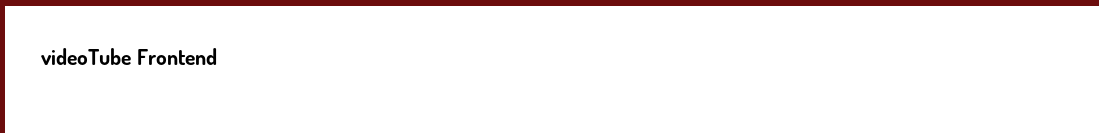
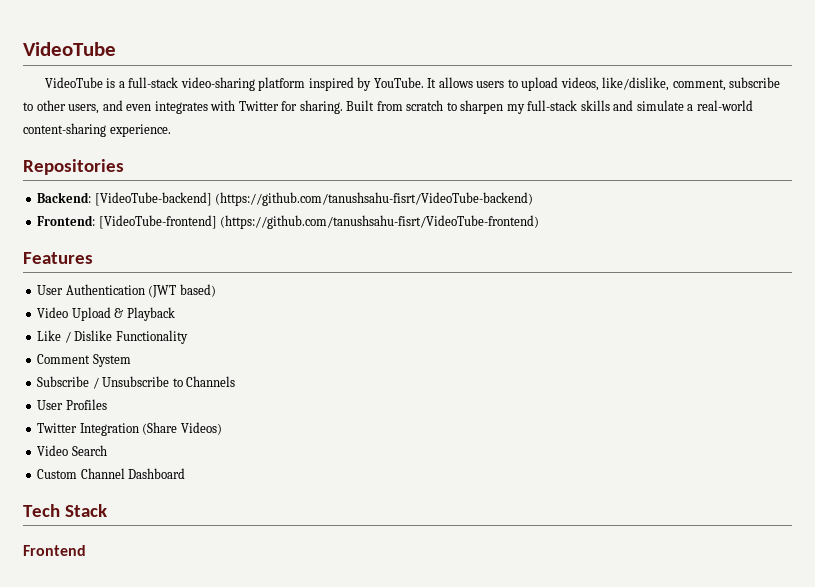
[41,48,131,65] videoTube -> [23,42,116,56] [44,77,781,91] [23,100,753,114] [23,123,171,137] [23,159,124,175] [37,192,534,206] [37,215,540,229] [23,252,93,264] [37,284,216,298] [37,307,175,321] [37,330,188,344] [37,354,131,367] [37,376,236,389] [37,399,107,410] [37,422,222,436] [37,445,107,456] [37,468,186,479] [23,504,107,517] VideoTube // VideoTube is a full-stack video-sharing platform inspired by YouTube. It allows users to upload videos, like/dislike, comment, subscribe to other users, and even integrates with Twitter for sharing. Built from scratch to sharpen my full-stack skills and simulate a real-world content-sharing experience. // Repositories // Backend: [VideoTube-backend] (https://github.com/tanushsahu-fisrt/VideoTube-backend) // Frontend: [VideoTube-frontend] (https://github.com/tanushsahu-fisrt/VideoTube-frontend) // Features // User Authentication (JWT based) // Video Upload & Playback // Like / Dislike Functionality // Comment System // Subscribe / Unsubscribe to Channels // User Profiles // Twitter Integration (Share Videos) // Video Search // Custom Channel Dashboard // Tech Stack //

